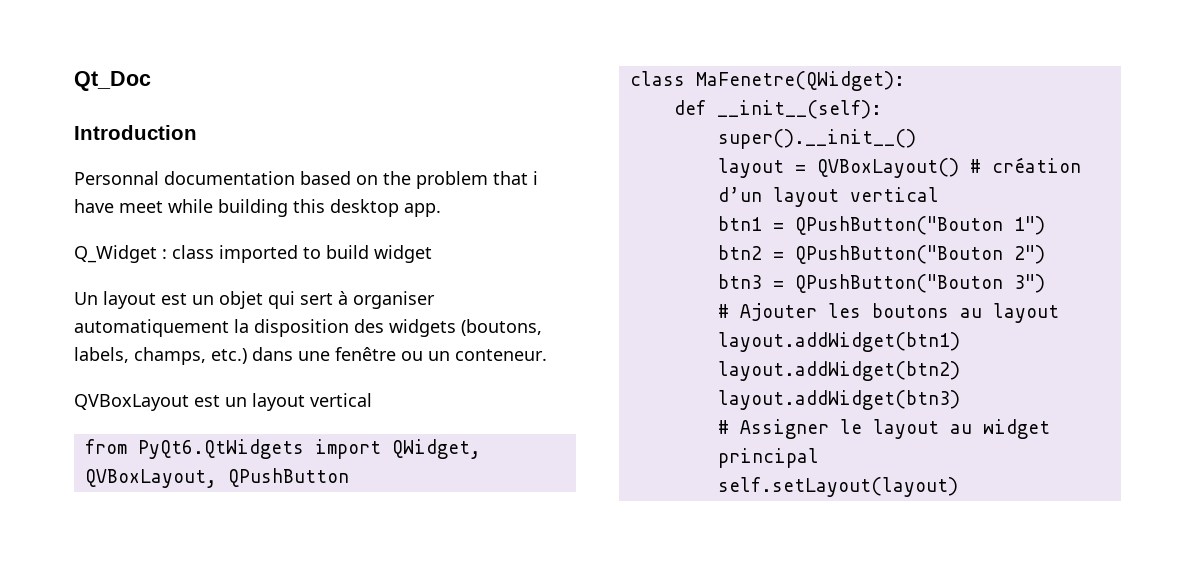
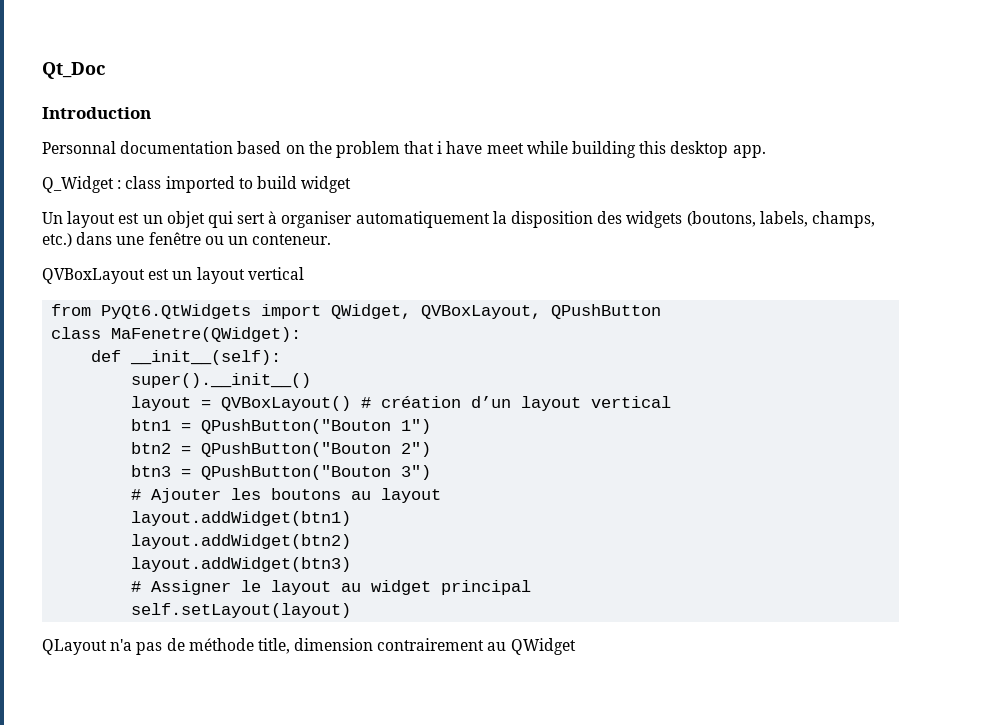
(958, 487) none -> [42,638,576,655] // QLayout n'a pas de méthode title, dimension contrairement au QWidget

